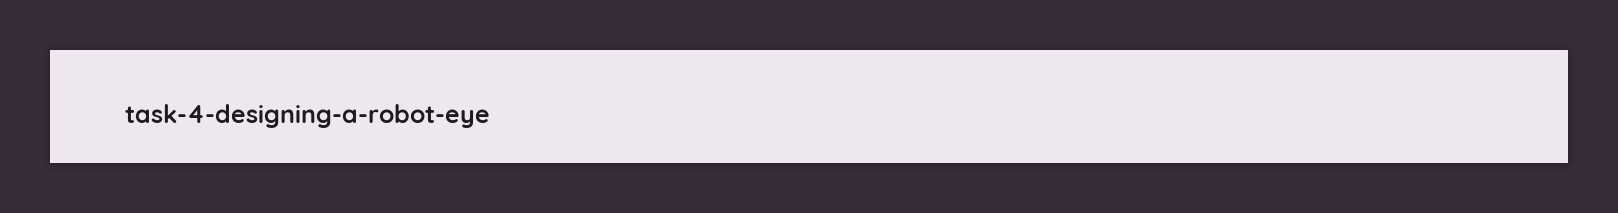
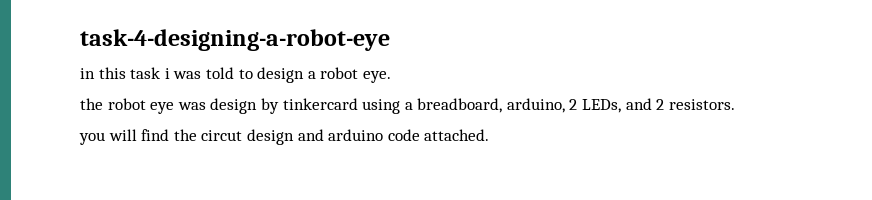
(490, 116) none -> [80,67,391,83] [80,98,735,114] [79,129,490,145] // in this task i was told to design a robot eye. // the robot eye was design by tinkercard using a breadboard, arduino, 2 LEDs, and 2 resistors. // you will find the circut design and arduino code attached.

